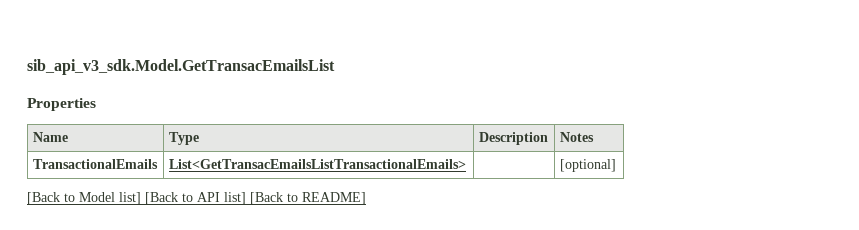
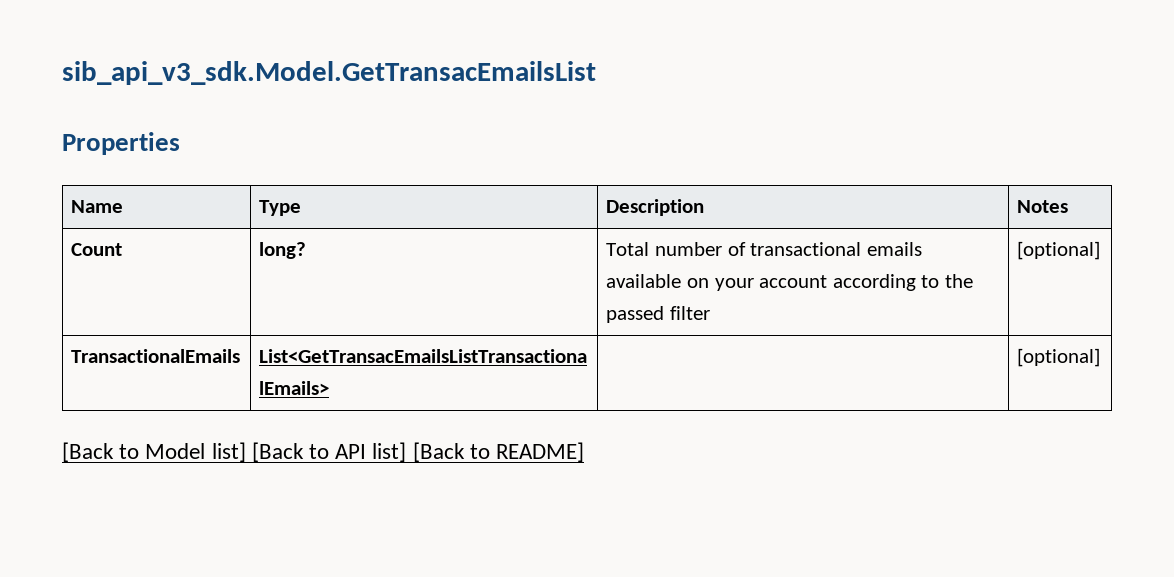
(594, 137) none -> [71,243,123,256] [259,242,307,259] [606,242,922,256] [606,274,973,291] [606,306,711,323] [1017,241,1101,260] // Count | long? | Total number of transactional emails available on your account according to the passed filter | [optional]

